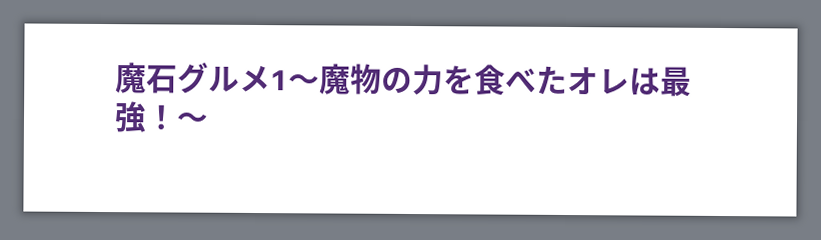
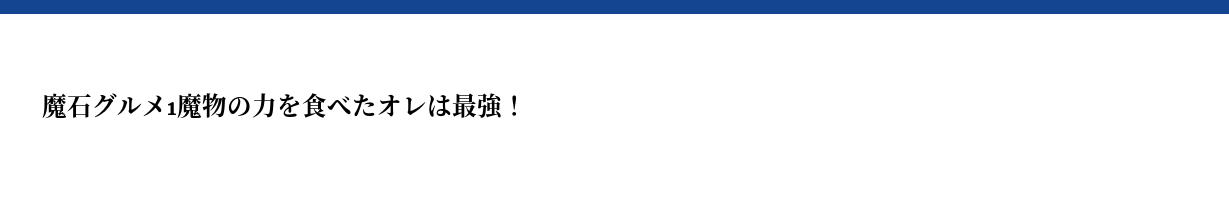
[288,74,320,91] ～ -> (177, 108) none
[176,112,209,129] ～ -> (527, 105) none

